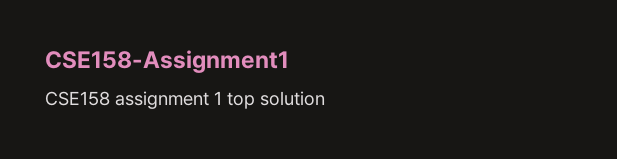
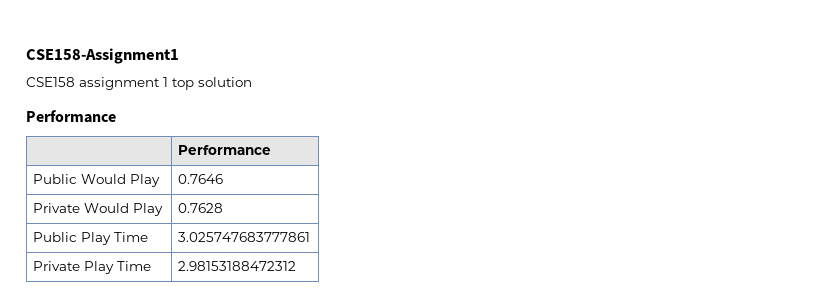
(325, 98) none -> [26,110,116,123] [178,145,272,155] [33,174,161,187] [178,174,224,184] [33,203,164,216] [178,203,224,213] [33,232,149,245] [178,232,311,242] [33,261,152,274] [178,261,297,271] // Performance // | Performance // Public Would Play | 0.7646 // Private Would Play | 0.7628 // Public Play Time | 3.025747683777861 // Private Play Time | 2.98153188472312

